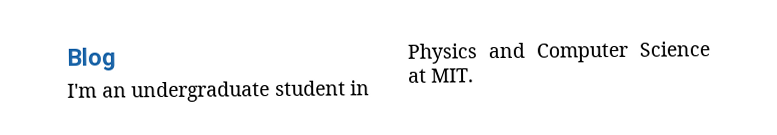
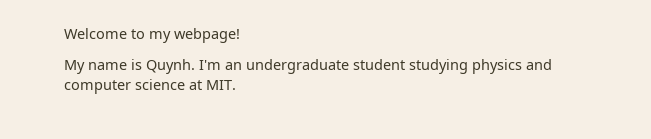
[66,47,117,71] [67,80,370,103] [407,41,710,64] Blog // I'm an undergraduate student in Physics and Computer Science -> [64,28,240,43] [64,59,552,74] [64,79,185,94] Welcome to my webpage! // My name is Quynh. I'm an undergraduate student studying physics and computer science

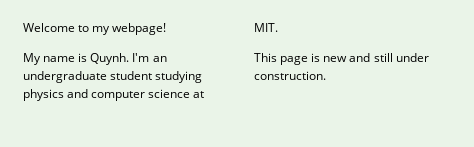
(236, 85) none -> [254,53,429,65] [254,71,326,80] // This page is new and still under construction.

